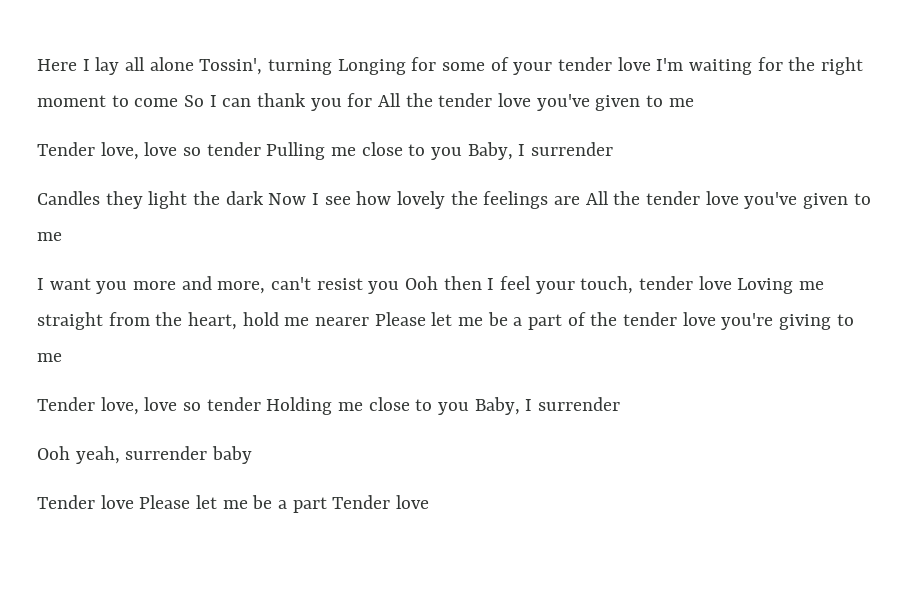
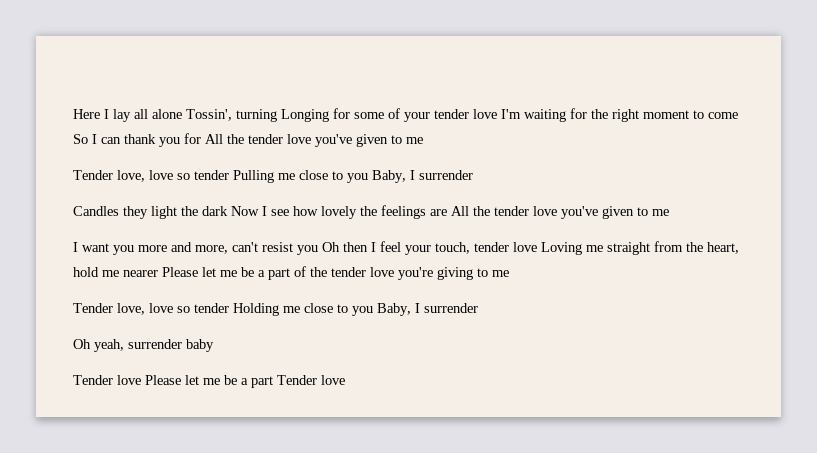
[405,276,439,290] Ooh -> [322,242,340,252] Oh
[37,446,70,460] Ooh -> [73,339,91,349] Oh

